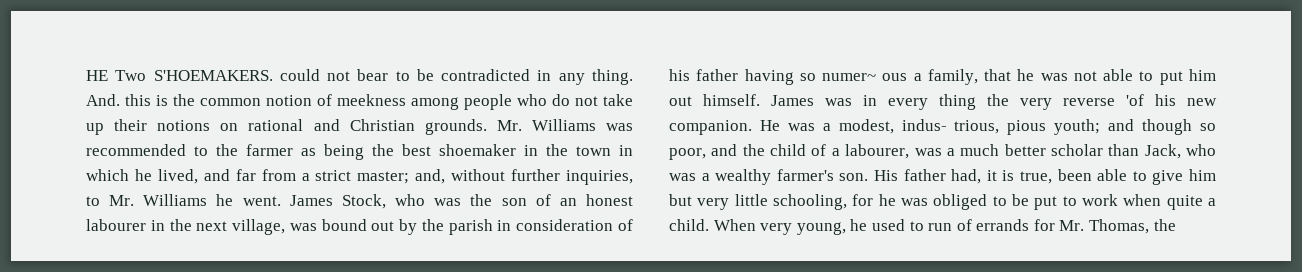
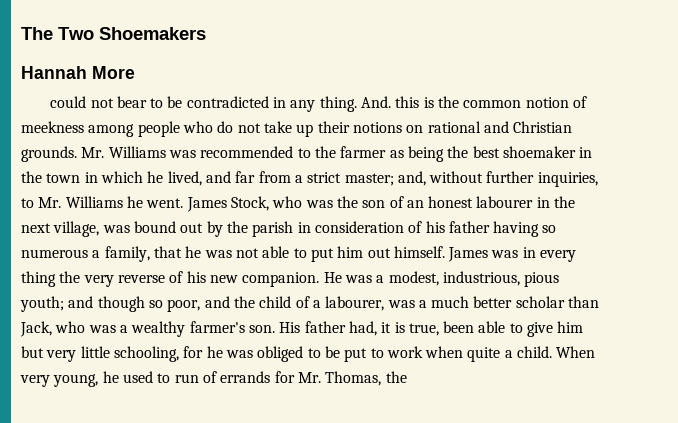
[86,70,273,81] HE Two S'HOEMAKERS. -> [21,27,206,40] [21,66,135,79] The Two Shoemakers // Hannah More //
[822,73,908,81] numer~ ous -> [21,249,88,258] numerous
[1126,94,1144,106] 'of -> [169,271,184,283] of
[901,119,1000,134] indus- trious, -> [442,271,520,286] industrious,

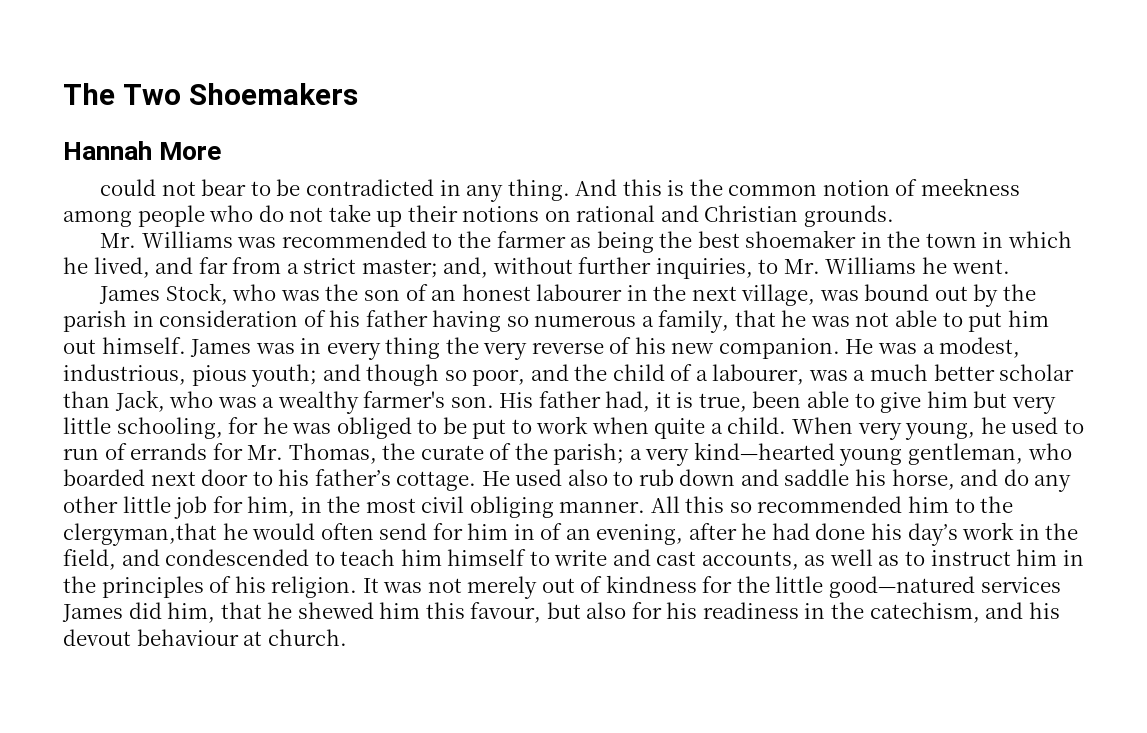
[361,96,392,108] And. -> [575,179,618,196] And
(77, 154) none -> (894, 216) //
(184, 203) none -> (1010, 266) //
(407, 377) none -> [420,442,1072,466] [63,469,1072,492] [63,496,1014,519] [63,522,1079,546] [63,549,1084,570] [63,575,1061,599] [62,602,1060,623] [63,629,347,646] curate of the parish; a very kind—hearted young gentleman, who boarded next door to his father’s cottage. He used also to rub down and saddle his horse, and do any other little job for him, in the most civil obliging manner. All this so recommended him to the clergyman,that he would often send for him in of an evening, after he had done his day’s work in the field, and condescended to teach him himself to write and cast accounts, as well as to instruct him in the principles of his religion. It was not merely out of kindness for the little good—natured services James did him, that he shewed him this favour, but also for his readiness in the catechism, and his devout behaviour at church.

